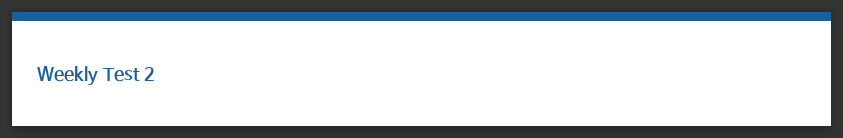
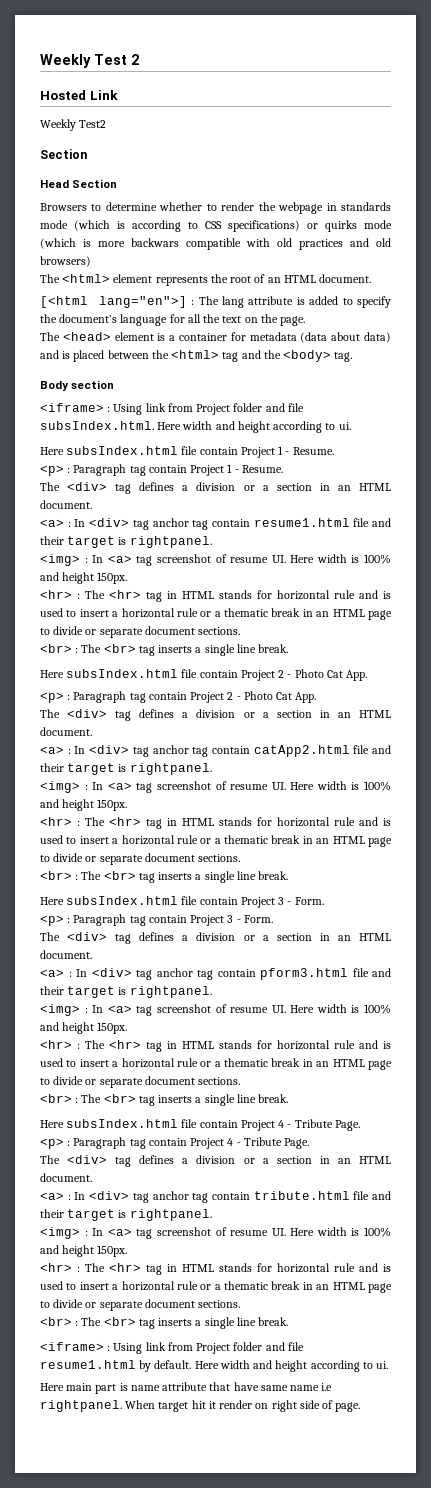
(155, 74) none -> [40,90,118,100] [40,119,107,131] [40,149,87,159] [40,179,118,188] [40,202,391,214] [40,220,392,232] [40,238,391,250] [40,256,91,267] [40,274,372,286] [40,296,392,308] [40,314,306,326] [40,332,391,343] [40,350,353,362] [40,380,115,391] [40,403,304,415] [40,421,351,433] [40,446,334,458] [40,464,283,476] [40,482,392,494] [40,500,92,509] [40,518,391,530] [40,536,212,548] [40,554,391,566] [40,572,128,584] [40,590,391,602] [40,608,392,620] [40,626,241,638] [40,644,289,656] [40,669,368,681] [40,691,317,703] [40,709,392,721] [40,727,92,736] [40,745,391,757] [40,763,212,775] [40,781,391,793] [40,799,128,811] [40,817,391,829] [40,835,392,847] [40,853,241,865] [40,871,289,883] [40,896,324,908] [40,914,273,926] [40,932,392,944] [40,950,92,959] [40,968,391,980] [40,986,212,998] [40,1004,391,1016] [40,1022,128,1034] [40,1040,391,1052] [40,1058,392,1070] [40,1076,241,1088] [40,1094,289,1106] [40,1119,360,1131] [40,1137,310,1149] [40,1155,392,1167] [40,1173,92,1182] [40,1191,391,1203] [40,1209,212,1221] [40,1227,391,1239] [40,1245,128,1257] [40,1263,391,1275] [40,1281,392,1293] [40,1299,241,1311] [40,1317,289,1329] [40,1342,304,1354] [40,1360,389,1372] [40,1382,333,1394] [40,1400,361,1412] // Hosted Link // Weekly Test2 // Section // Head Section // Browsers to determine whether to render the webpage in standards mode (which is according to CSS specifications) or quirks mode (which is more backwars compatible with old practices and old browsers) // The <html> element represents the root of an HTML document. // [<html lang="en">] : The lang attribute is added to specify the document’s language for all the text on the page. // The <head> element is a container for metadata (data about data) and is placed between the <html> tag and the <body> tag. // Body section // <iframe> : Using link from Project folder and file subsIndex.html. Here width and height according to ui. // Here subsIndex.html file contain Project 1 - Resume. // <p> : Paragraph tag contain Project 1 - Resume. // The <div> tag defines a division or a section in an HTML document. // <a> : In <div> tag anchor tag contain resume1.html file and their target is rightpanel. // <img> : In <a> tag screenshot of resume UI. Here width is 100% and height 150px. // <hr> : The <hr> tag in HTML stands for horizontal rule and is used to insert a horizontal rule or a thematic break in an HTML page to divide or separate document sections. // <br> : The <br> tag inserts a single line break. // Here subsIndex.html file contain Project 2 - Photo Cat App. // <p> : Paragraph tag contain Project 2 - Photo Cat App. // The <div> tag defines a division or a section in an HTML document. // <a> : In <div> tag anchor tag contain catApp2.html file and their target is rightpanel. // <img> : In <a> tag screenshot of resume UI. Here width is 100% and height 150px. // <hr> : The <hr> tag in HTML stands for horizontal rule and is used to insert a horizontal rule or a thematic break in an HTML page to divide or separate document sections. // <br> : The <br> tag inserts a single line break. // Here subsIndex.html file contain Project 3 - Form. // <p> : Paragraph tag contain Project 3 - Form. // The <div> tag defines a division or a section in an HTML document. // <a> : In <div> tag anchor tag contain pform3.html file and their target is rightpanel. // <img> : In <a> tag screenshot of resume UI. Here width is 100% and height 150px. // <hr> : The <hr> tag in HTML stands for horizontal rule and is used to insert a horizontal rule or a thematic break in an HTML page to divide or separate document sections. // <br> : The <br> tag inserts a single line break. // Here subsIndex.html file contain Project 4 - Tribute Page. // <p> : Paragraph tag contain Project 4 - Tribute Page. // The <div> tag defines a division or a section in an HTML document. // <a> : In <div> tag anchor tag contain tribute.html file and their target is rightpanel. // <img> : In <a> tag screenshot of resume UI. Here width is 100% and height 150px. // <hr> : The <hr> tag in HTML stands for horizontal rule and is used to insert a horizontal rule or a thematic break in an HTML page to divide or separate document sections. // <br> : The <br> tag inserts a single line break. // <iframe> : Using link from Project folder and file resume1.html by default. Here width and height according to ui. // Here main part is name attribute that have same name i.e rightpanel. When target hit it render on right side of page.

